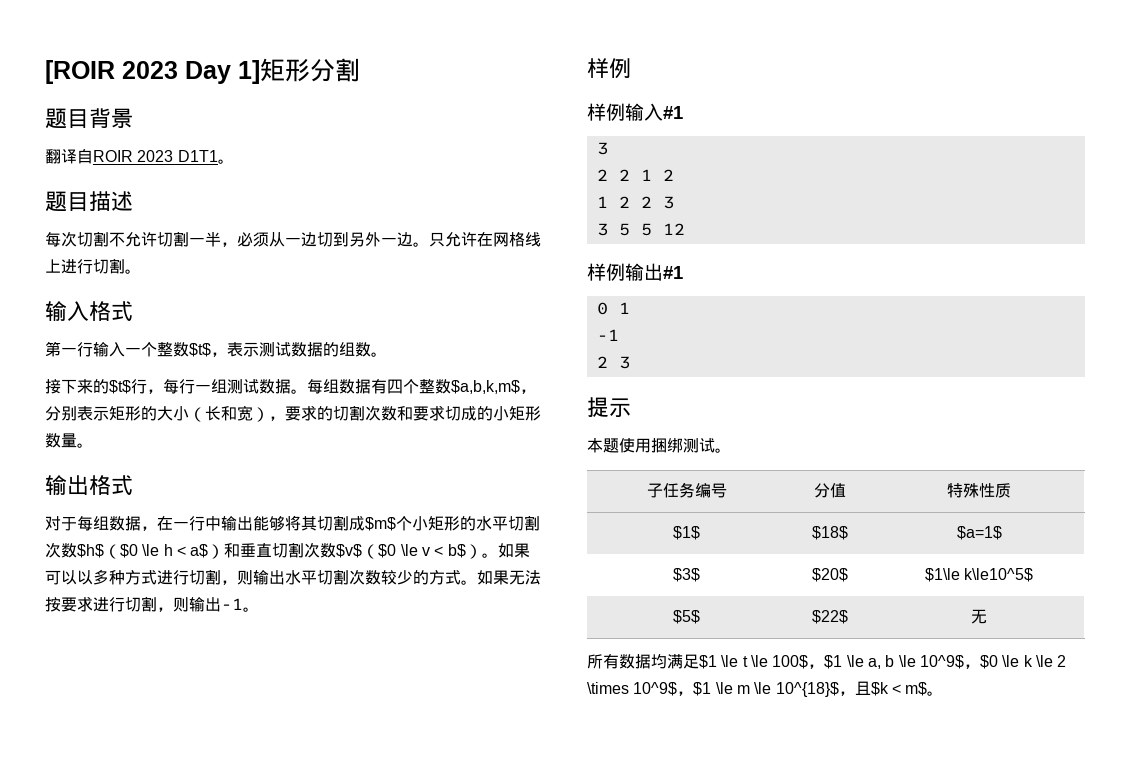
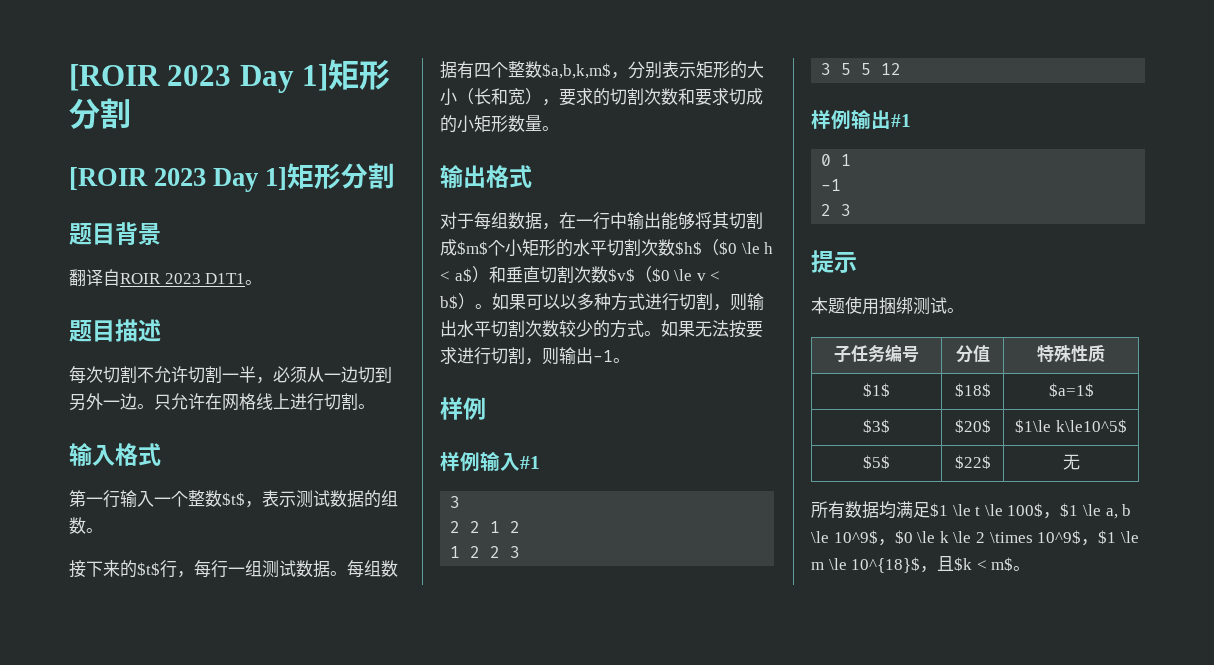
[45,58,360,84] [ROIR 2023 Day 1]矩形分割 -> [69,59,391,93] [69,98,131,129] [69,163,396,192] [ROIR 2023 Day 1]矩形分割 // [ROIR 2023 Day 1]矩形分割

